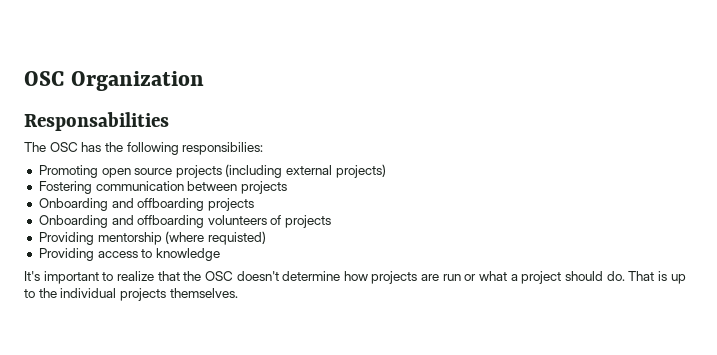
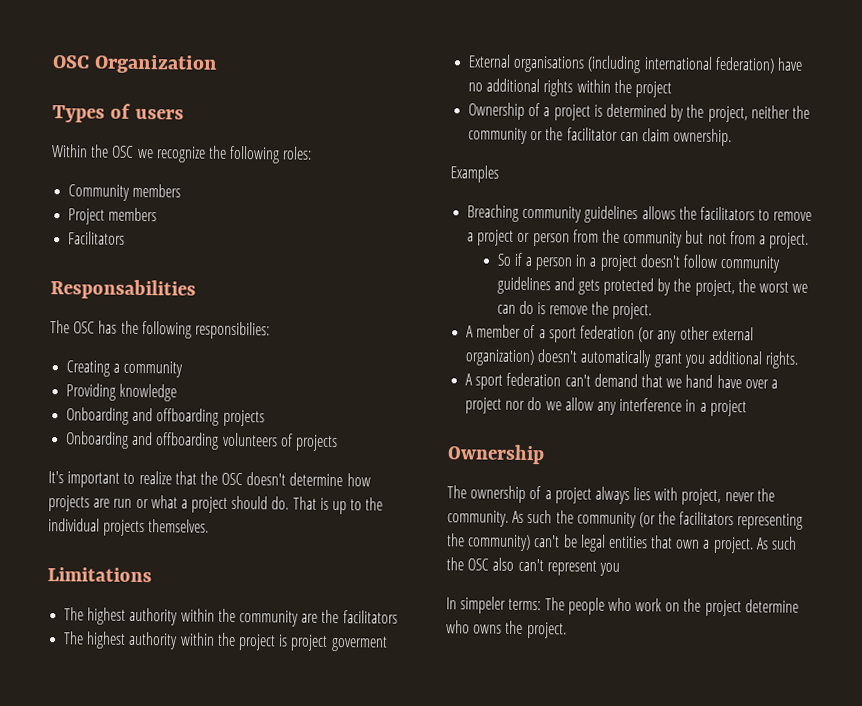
(204, 81) none -> [52,103,184,123] [51,144,313,164] [68,183,182,201] [68,207,158,225] [68,231,126,245] // Types of users // Within the OSC we recognize the following roles: // Community members // Project members // Facilitators
[38,164,386,178] [38,181,287,194] Promoting open source projects (including external projects) // Fostering communication between projects -> [66,360,184,378] [66,383,178,402] Creating a community // Providing knowledge
[38,231,266,245] [38,248,220,261] // Providing mentorship (where requisted) // Providing access to knowledge -> (338, 443) none
(238, 293) none -> [47,567,152,583] [64,607,398,627] [63,631,388,652] [468,54,803,74] [468,78,672,98] [468,102,810,123] [468,127,733,147] [450,165,499,183] [467,204,813,224] [467,229,810,249] [496,252,782,273] [496,276,809,297] [496,300,653,320] [466,324,754,344] [465,349,800,369] [465,372,778,390] [465,396,747,417] [447,444,545,465] [447,485,775,505] [447,510,804,530] [447,533,798,554] [446,557,620,576] [446,596,799,617] [446,620,567,639] // Limitations // The highest authority within the community are the facilitators // The highest authority within the project is project goverment // External organisations (including international federation) have no additional rights within the project // Ownership of a project is determined by the project, neither the community or the facilitator can claim ownership. // Examples // Breaching community guidelines allows the facilitators to remove a project or person from the community but not from a project. // So if a person in a project doesn't follow community guidelines and gets protected by the project, the worst we can do is remove the project. // A member of a sport federation (or any other external organization) doesn't automatically grant you additional rights. // A sport federation can't demand that we hand have over a project nor do we allow any interference in a project // Ownership // The ownership of a project always lies with project, never the community. As such the community (or the facilitators representing the community) can't be legal entities that own a project. As such the OSC also can't represent you // In simpeler terms: The people who work on the project determine who owns the project.

